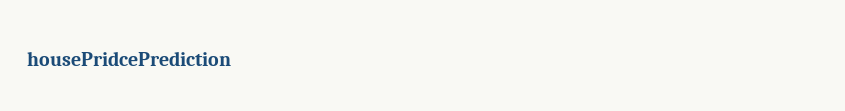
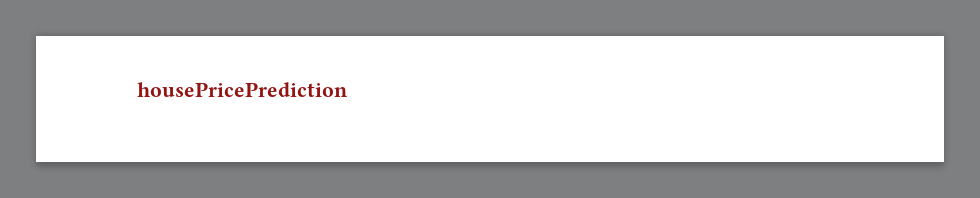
[27,51,231,66] housePridcePrediction -> [137,82,348,97] housePricePrediction

